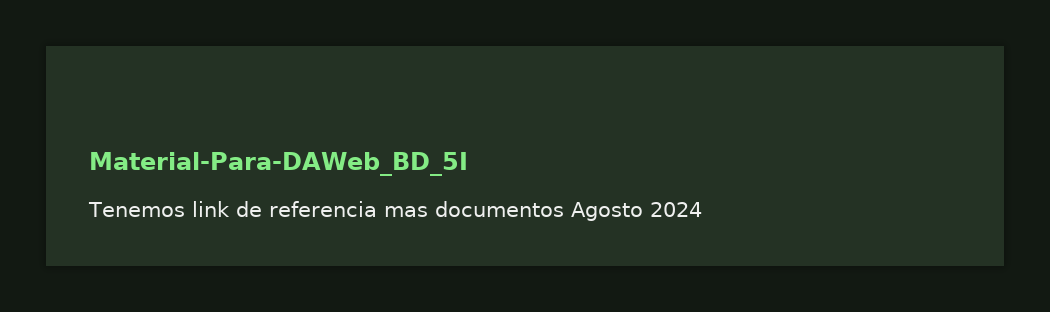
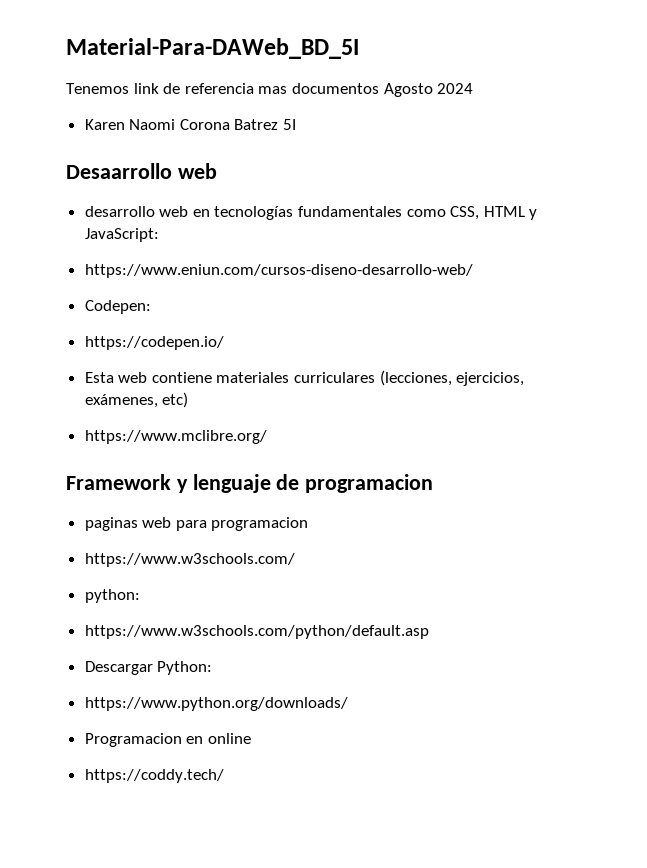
(702, 209) none -> [84,119,297,130] [66,163,217,179] [84,206,538,220] [84,228,159,242] [84,264,473,278] [84,300,151,314] [84,336,224,350] [84,370,525,386] [84,392,189,408] [84,430,267,444] [66,474,434,493] [84,517,309,531] [84,553,295,567] [84,589,140,603] [84,625,429,639] [84,661,213,675] [84,697,348,711] [84,733,251,747] [84,769,224,783] // Karen Naomi Corona Batrez 5I // Desaarrollo web // desarrollo web en tecnologías fundamentales como CSS, HTML y JavaScript: // https://www.eniun.com/cursos-diseno-desarrollo-web/ // Codepen: // https://codepen.io/ // Esta web contiene materiales curriculares (lecciones, ejercicios, exámenes, etc) // https://www.mclibre.org/ // Framework y lenguaje de programacion // paginas web para programacion // https://www.w3schools.com/ // python: // https://www.w3schools.com/python/default.asp // Descargar Python: // https://www.python.org/downloads/ // Programacion en online // https://coddy.tech/

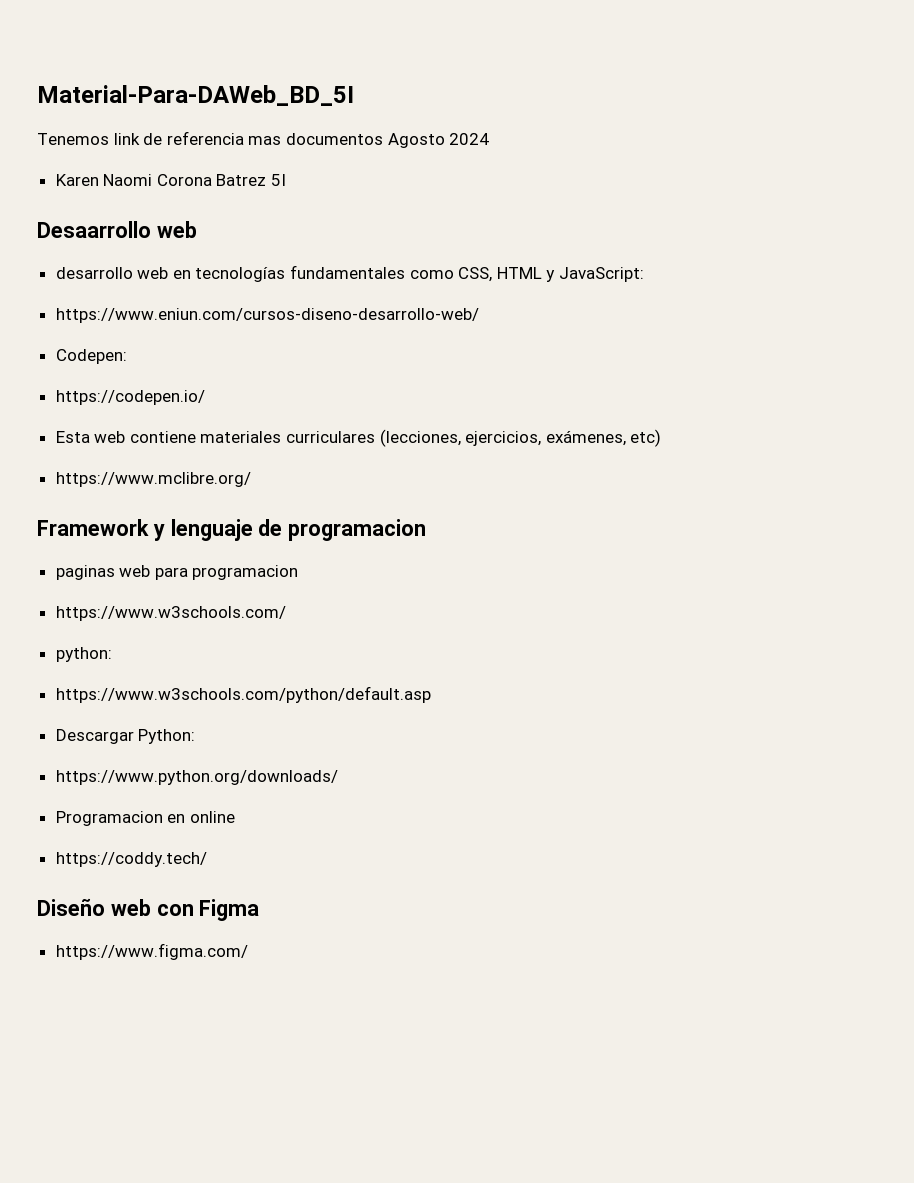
(224, 776) none -> [37,898,260,921] [55,943,248,960] // Diseño web con Figma // https://www.figma.com/

